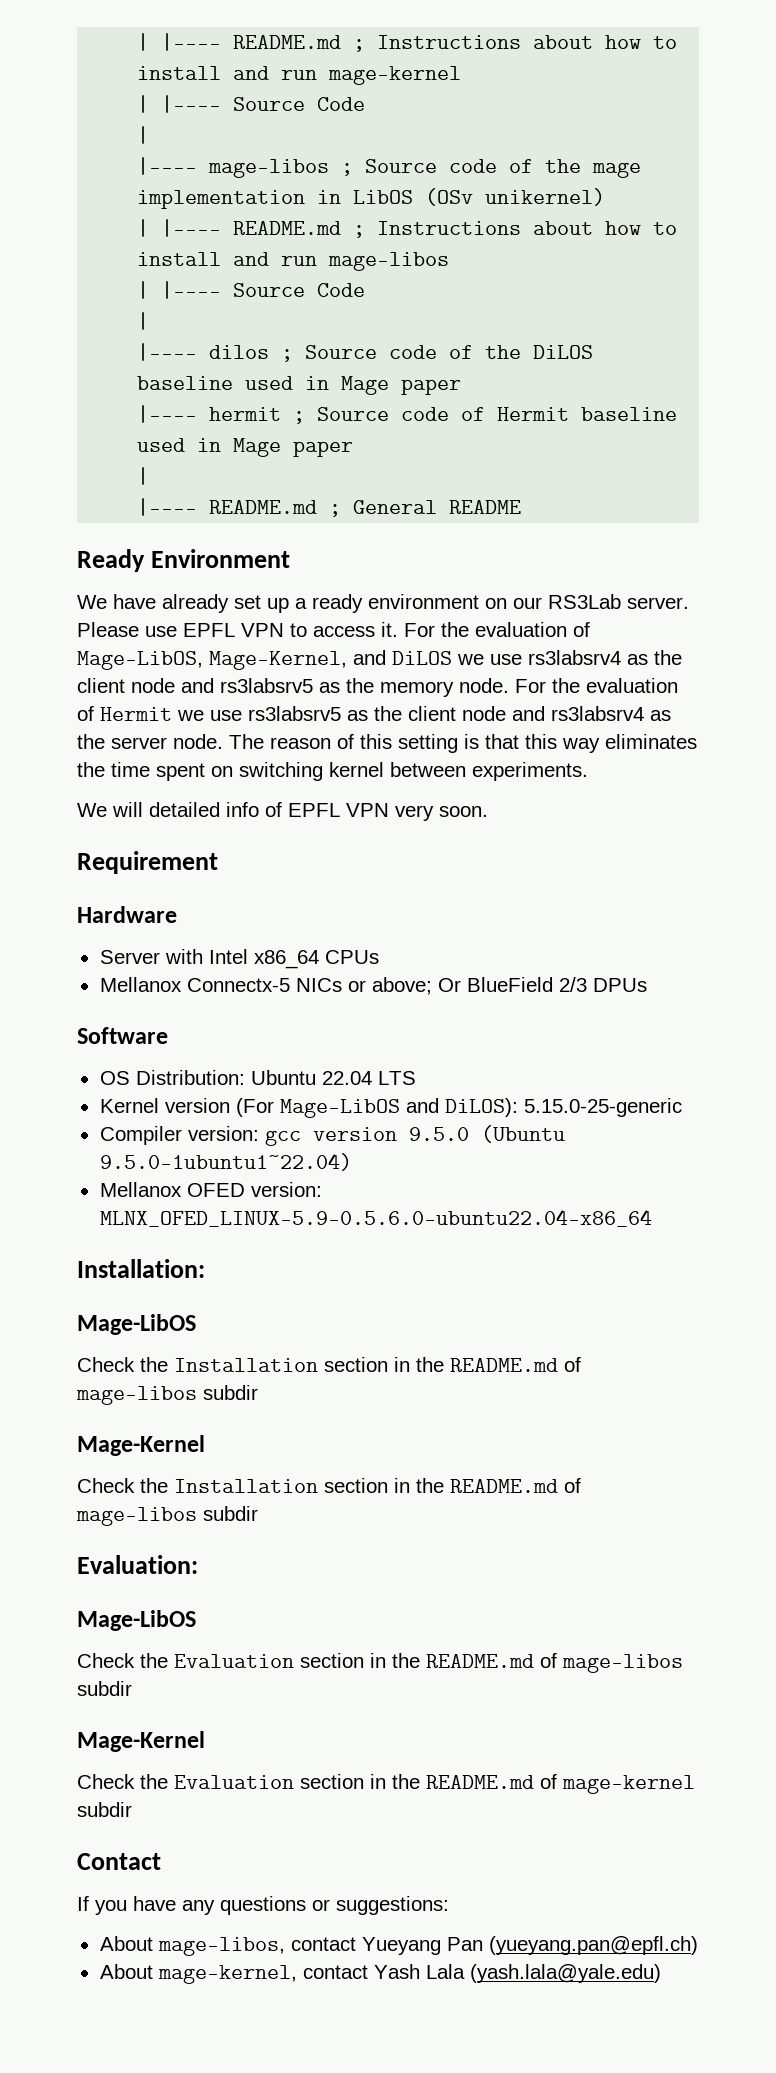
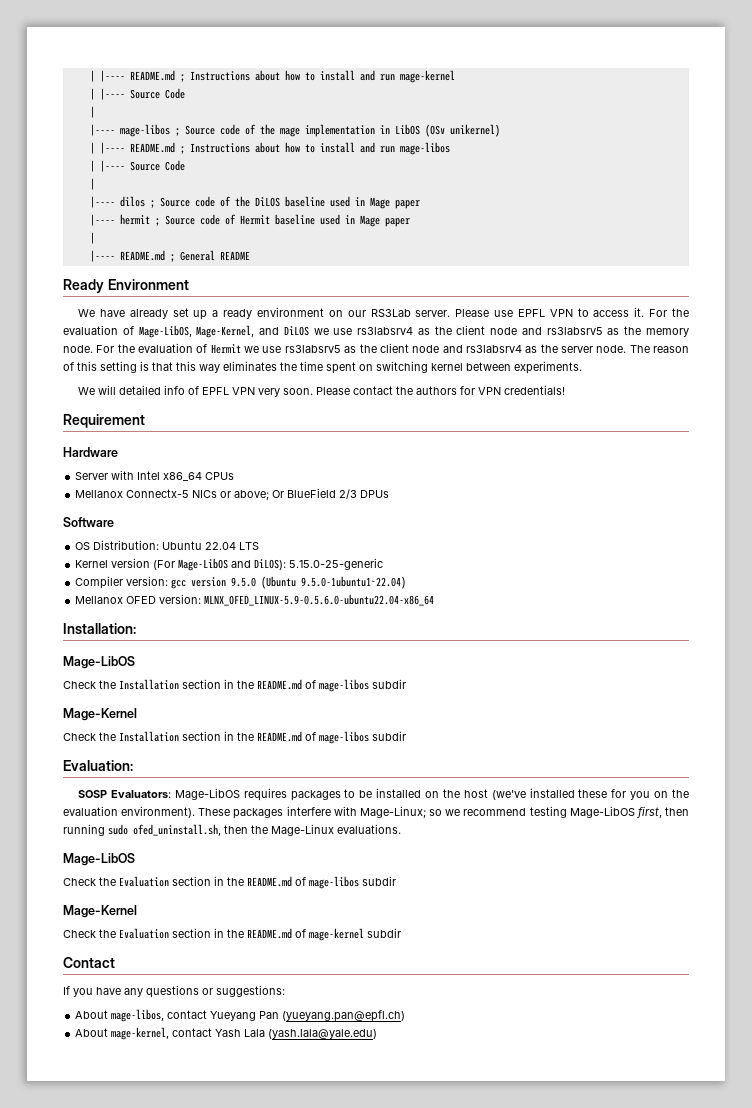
(488, 811) none -> [316,385,566,395] Please contact the authors for VPN credentials!
(198, 1564) none -> [78,788,689,801] [63,806,689,819] [63,824,401,836] // SOSP Evaluators: Mage-LibOS requires packages to be installed on the host (we've installed these for you on the evaluation environment). These packages interfere with Mage-Linux; so we recommend testing Mage-LibOS first, then running sudo ofed_uninstall.sh, then the Mage-Linux evaluations.

